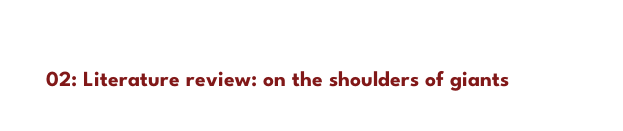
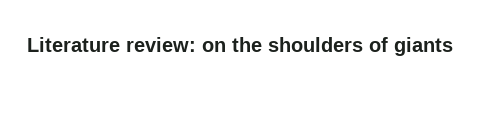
[46,71,77,87] 02: -> (27, 44) none

